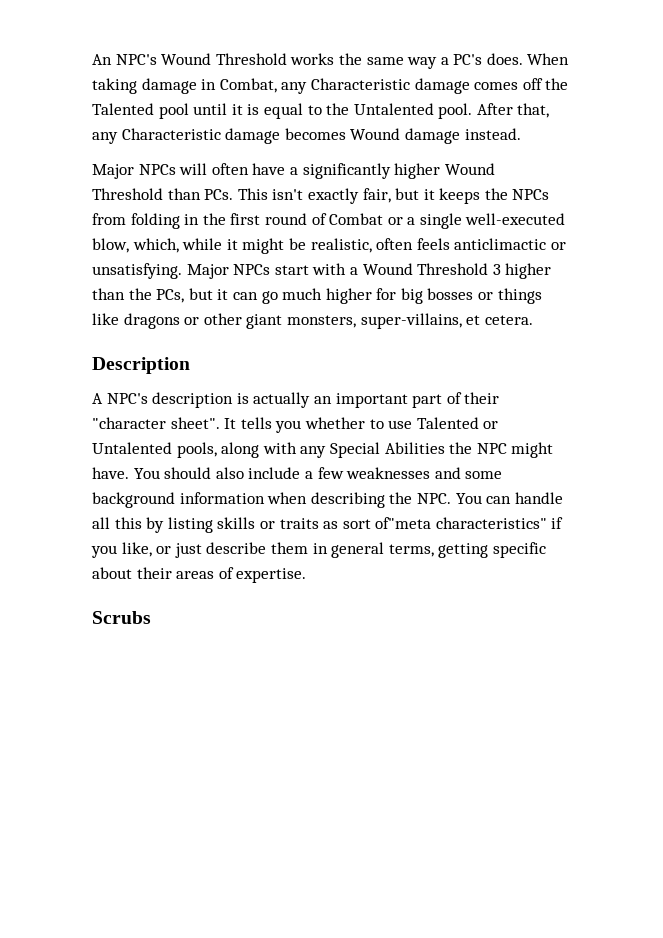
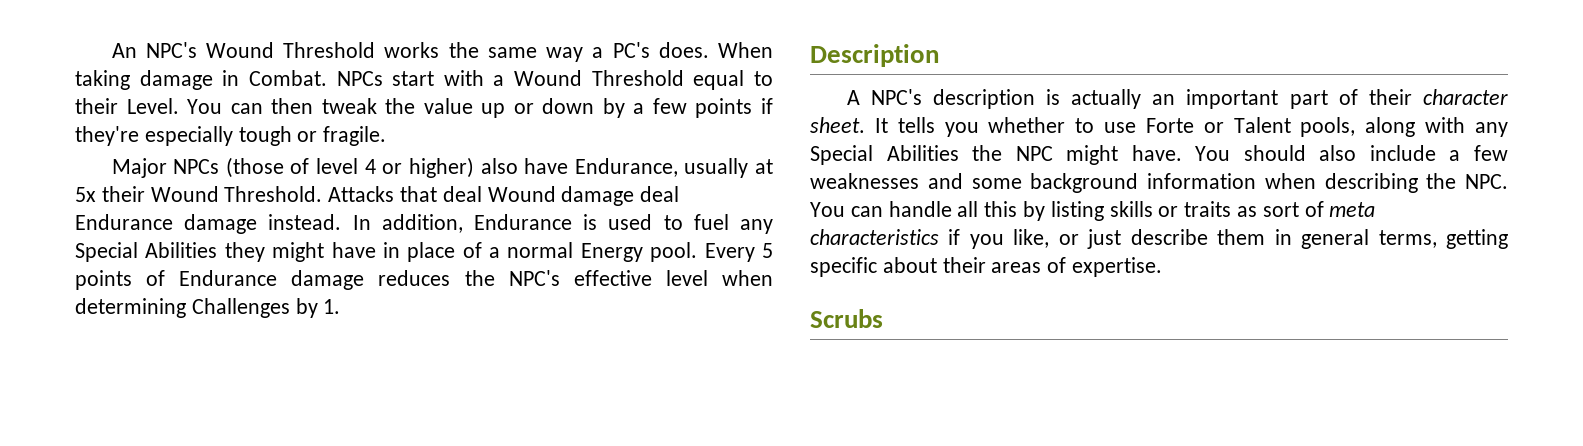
[219,78,569,94] [92,103,550,119] [92,128,521,144] [92,163,495,179] [92,188,550,204] [92,213,566,229] [92,238,566,254] [92,263,229,279] Combat, any Characteristic damage comes off the Talented pool until it is equal to the Untalented pool. After that, any Characteristic damage becomes Wound damage instead. // Major NPCs will often have a significantly higher Wound Threshold than PCs. This isn't exactly fair, but it keeps the NPCs from folding in the first round of Combat or a single well-executed blow, which, while it might be realistic, often feels anticlimactic or unsatisfying. Major -> [248,70,327,86] Combat.
[492,263,552,279] [92,288,542,304] [92,313,533,329] 3 higher than the PCs, but it can go much higher for big bosses or things like dragons or other giant monsters, super-villains, et cetera. -> [693,70,773,90] [75,98,773,118] [75,126,387,146] [111,157,774,178] [75,186,680,206] [75,214,774,234] [75,242,773,262] [75,270,773,290] [75,298,341,318] equal to their Level. You can then tweak the value up or down by a few points if they're especially tough or fragile. // Major NPCs (those of level 4 or higher) also have Endurance, usually at 5x their Wound Threshold. Attacks that deal Wound damage deal Endurance damage instead. In addition, Endurance is used to fuel any Special Abilities they might have in place of a normal Energy pool. Every 5 points of Endurance damage reduces the NPC's effective level when determining Challenges by 1.
[92,417,220,429] "character sheet". -> [1423,89,1508,105] [810,117,865,133] character sheet.
[416,417,499,429] [92,442,172,454] Talented or Untalented -> [1145,117,1291,133] Forte or Talent
[375,517,547,529] of"meta characteristics" -> [1304,201,1376,217] [810,229,939,245] of meta characteristics

